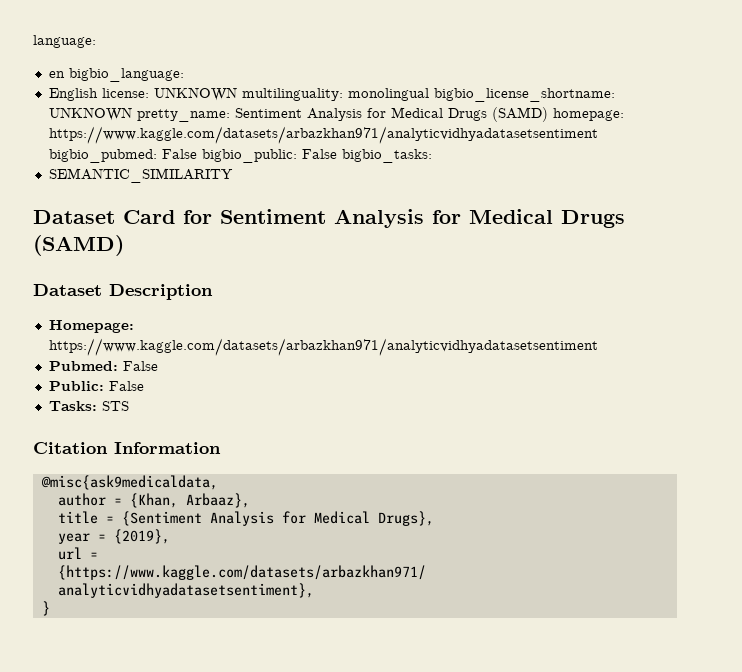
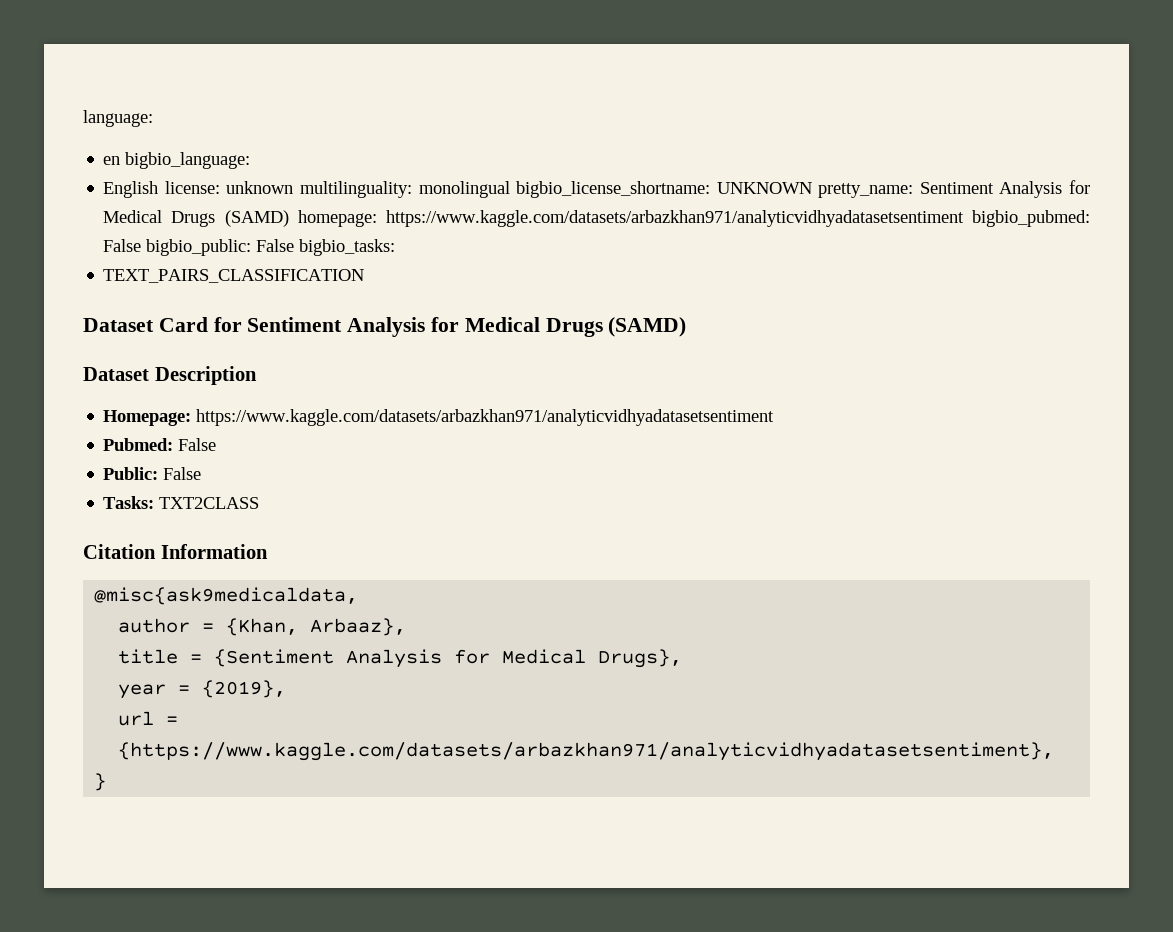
[153,87,237,101] UNKNOWN -> [226,181,294,194] unknown
[48,168,233,183] SEMANTIC_SIMILARITY -> [103,269,365,283] TEXT_PAIRS_CLASSIFICATION
[101,401,129,411] STS -> [159,497,260,509] TXT2CLASS

